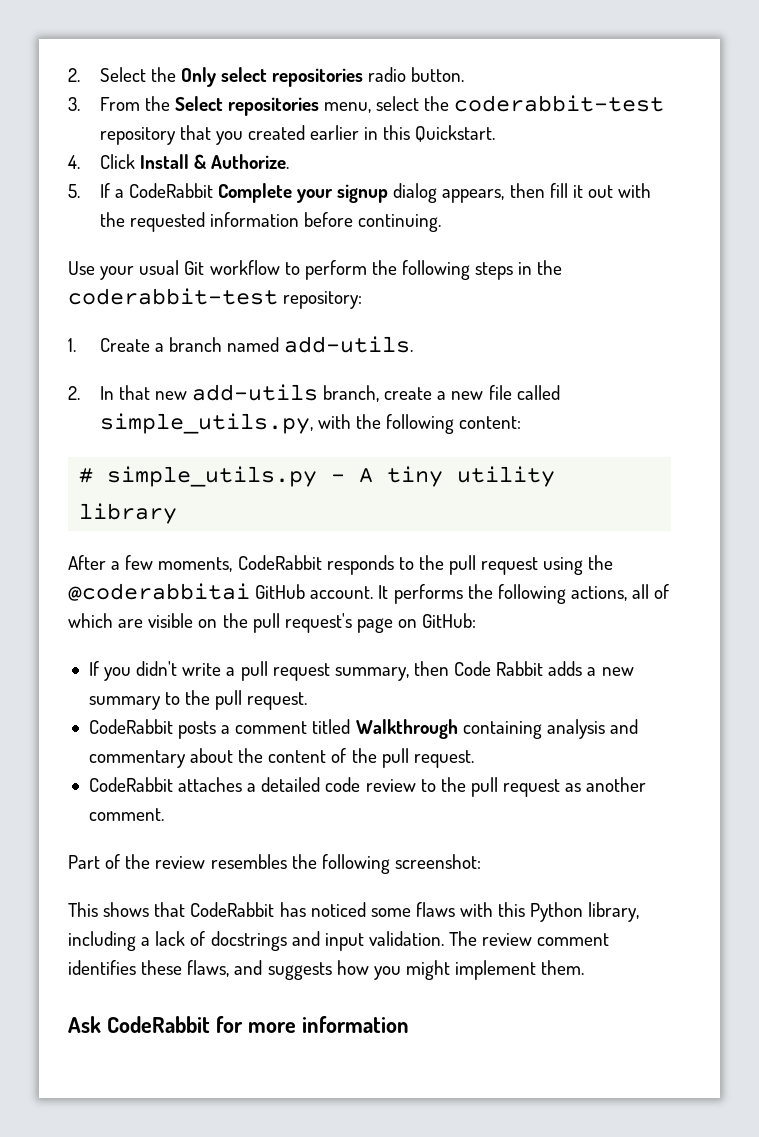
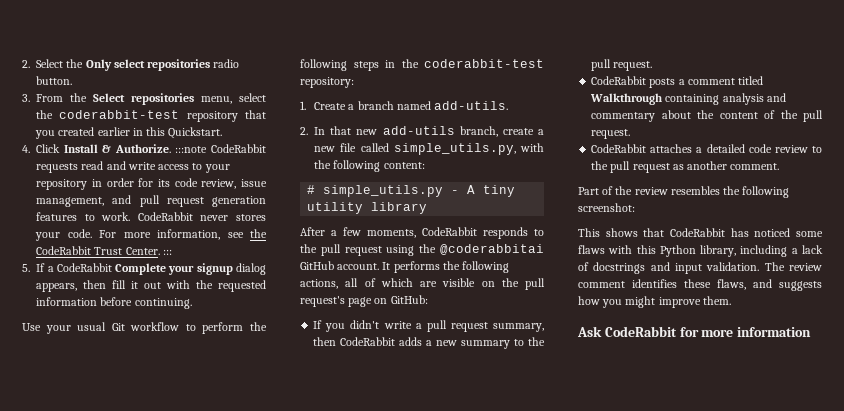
(289, 161) none -> [175,144,266,153] [36,161,230,173] [36,178,267,190] [36,195,266,207] [36,212,266,221] [35,229,267,241] [36,246,172,255] :::note CodeRabbit requests read and write access to your repository in order for its code review, issue management, and pull request generation features to work. CodeRabbit never stores your code. For more information, see the CodeRabbit Trust Center. :::
[454,661,544,676] Code Rabbit -> [340,337,396,346] CodeRabbit
[455,960,537,980] implement -> [658,297,701,308] improve

